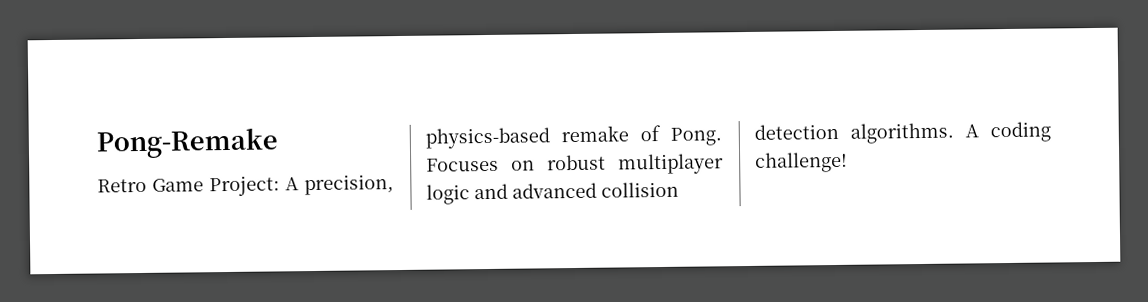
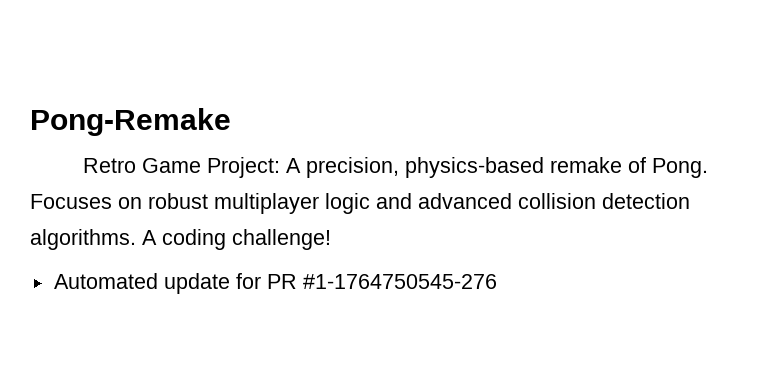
(848, 162) none -> [53,273,497,294] // Automated update for PR #1-1764750545-276

